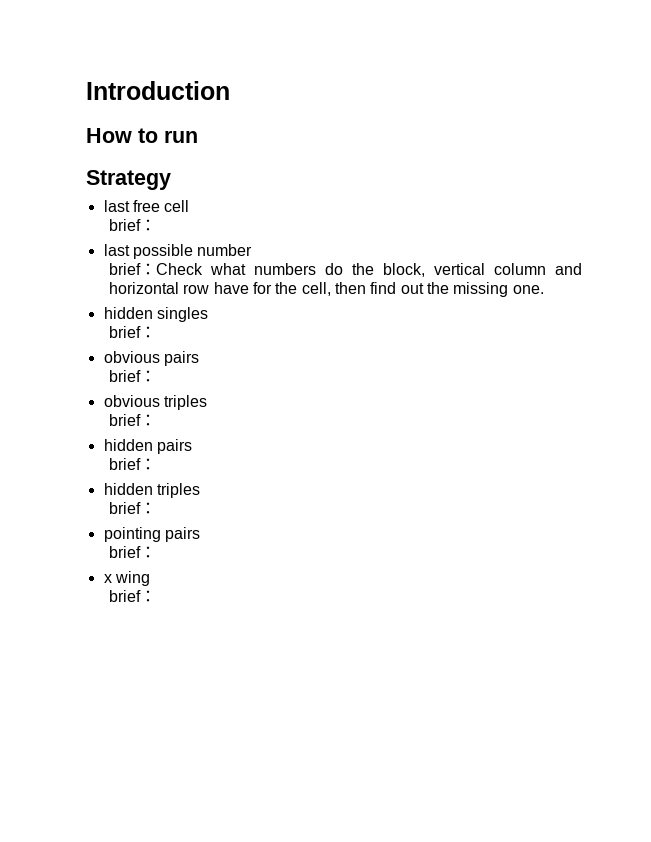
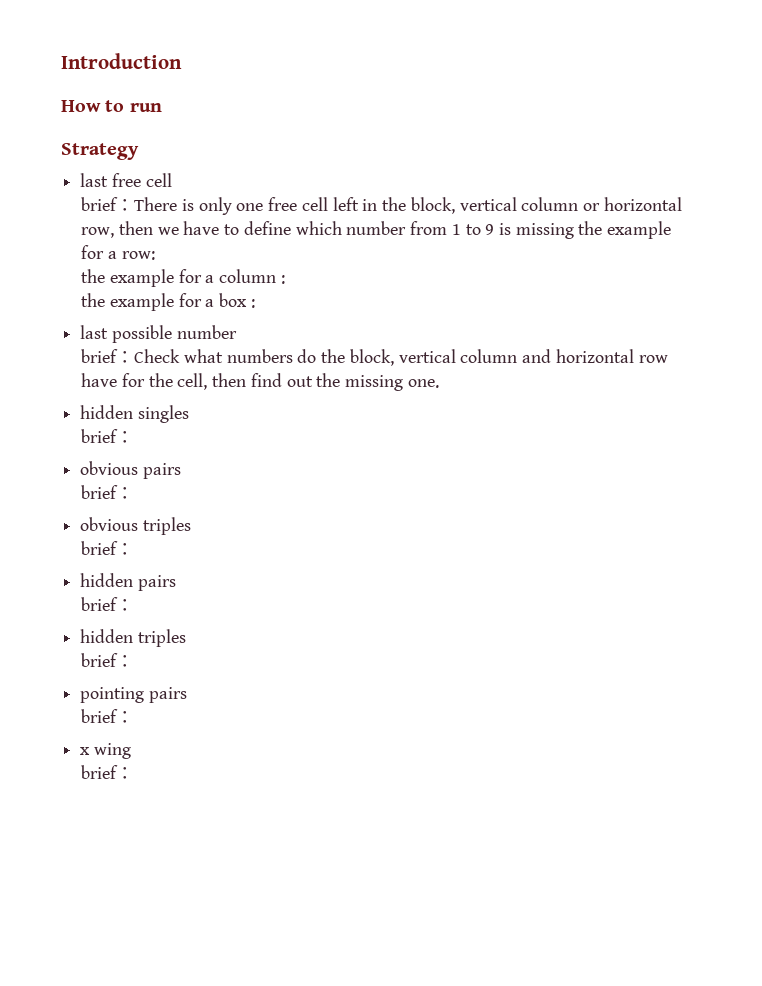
(157, 225) none -> [134,197,682,215] [81,221,672,239] [81,245,155,260] [81,269,285,287] [81,293,255,311] There is only one free cell left in the block, vertical column or horizontal row, then we have to define which number from 1 to 9 is missing the example for a row: // the example for a column : // the example for a box :

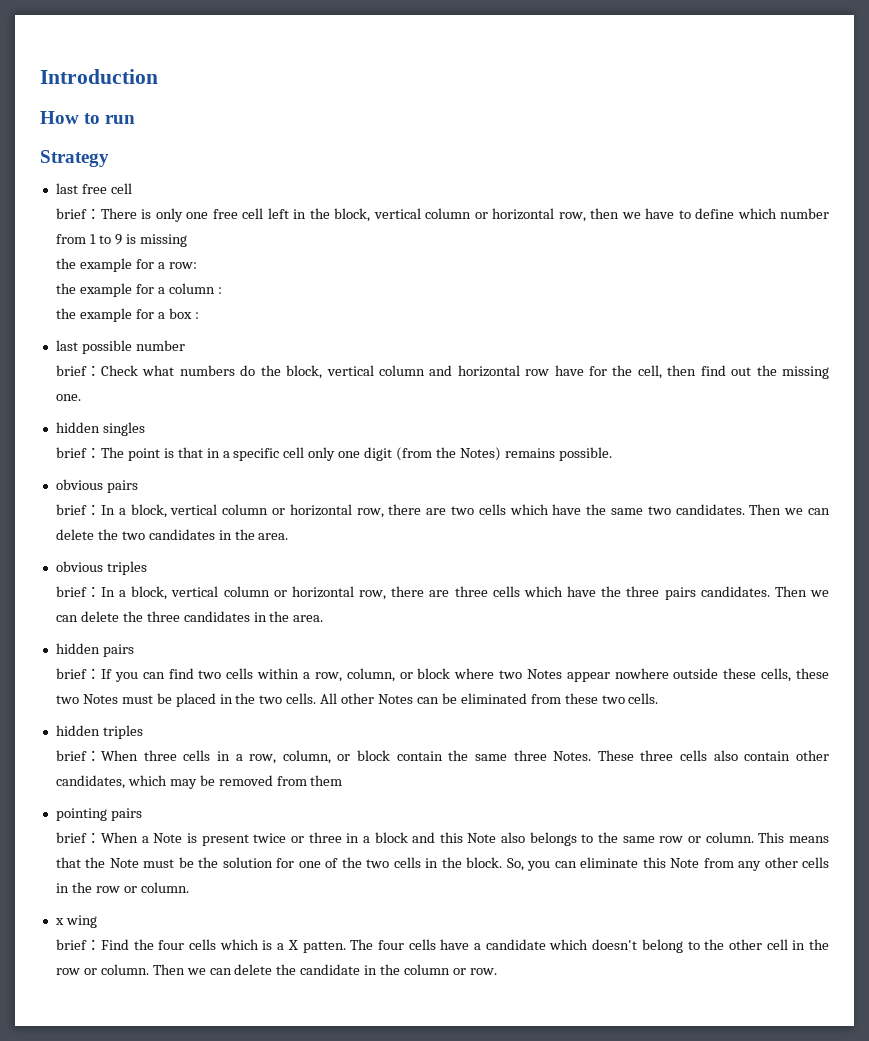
(574, 231) none -> (187, 240) //
[80,461,181,479] [81,485,135,499] [80,517,191,535] [81,541,135,555] [80,573,176,591] [81,597,135,611] [80,629,186,647] [81,653,135,667] [80,687,187,703] [81,709,135,723] [80,743,131,759] [81,765,135,779] // obvious pairs // brief： // obvious triples // brief： // hidden pairs // brief： // hidden triples // brief： // pointing pairs // brief： // x wing // brief： -> [100,447,612,461] [55,479,138,493] [55,504,831,518] [55,529,289,540] [55,561,147,575] [55,586,829,600] [55,611,324,622] [55,643,134,657] [55,668,829,682] [55,693,659,707] [55,725,143,739] [55,750,829,764] [55,775,343,789] [55,808,142,821] [55,832,830,846] [55,857,829,871] [55,882,189,893] [54,915,97,928] [55,939,829,953] [55,964,497,975] The point is that in a specific cell only one digit (from the Notes) remains possible. // obvious pairs // brief：In a block, vertical column or horizontal row, there are two cells which have the same two candidates. Then we can delete the two candidates in the area. // obvious triples // brief：In a block, vertical column or horizontal row, there are three cells which have the three pairs candidates. Then we can delete the three candidates in the area. // hidden pairs // brief：If you can find two cells within a row, column, or block where two Notes appear nowhere outside these cells, these two Notes must be placed in the two cells. All other Notes can be eliminated from these two cells. // hidden triples // brief：When three cells in a row, column, or block contain the same three Notes. These three cells also contain other candidates, which may be removed from them // pointing pairs // brief：When a Note is present twice or three in a block and this Note also belongs to the same row or column. This means that the Note must be the solution for one of the two cells in the block. So, you can eliminate this Note from any other cells in the row or column. // x wing // brief：Find the four cells which is a X patten. The four cells have a candidate which doesn't belong to the other cell in the row or column. Then we can delete the candidate in the column or row.

